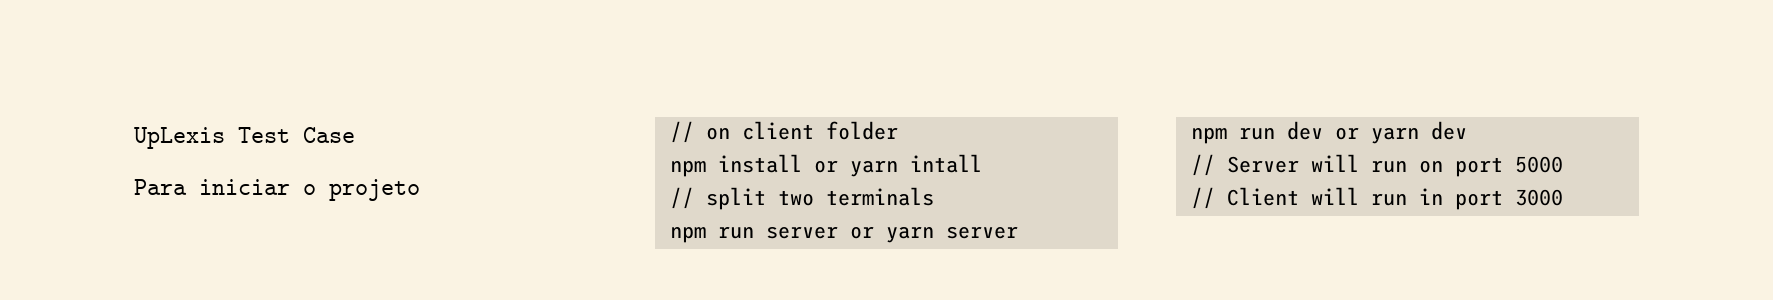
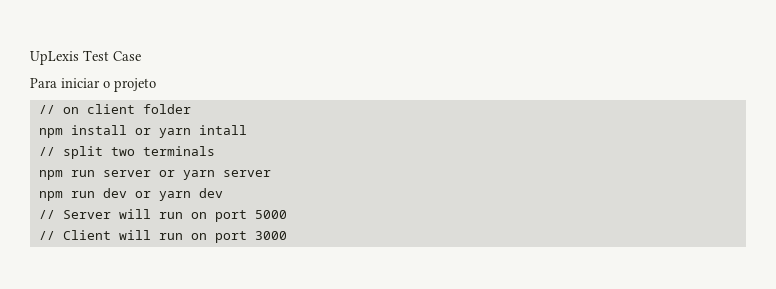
[1418,188,1443,205] in -> [190,233,207,240] on

